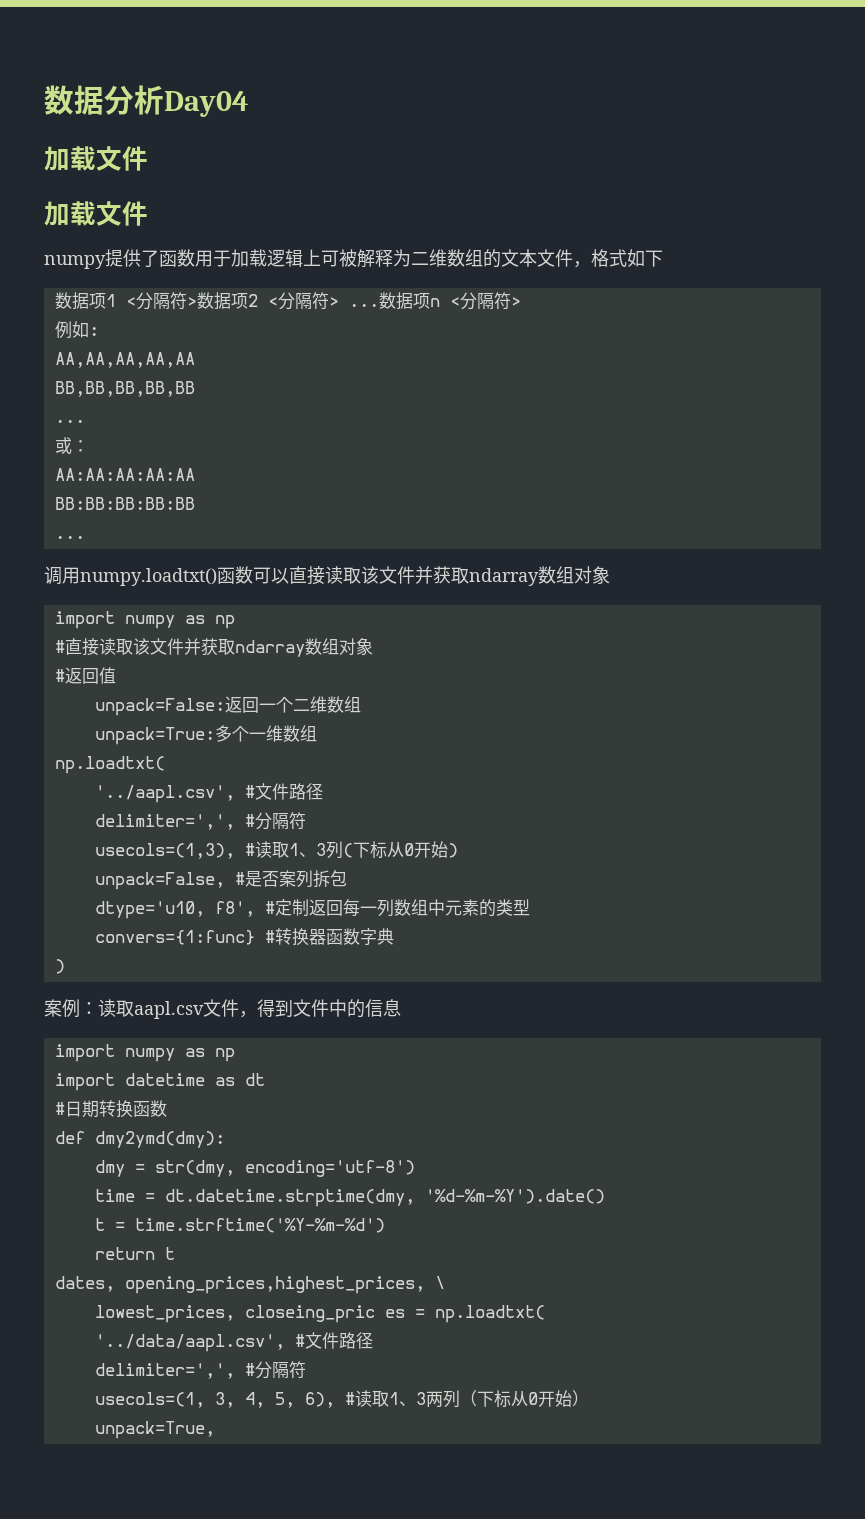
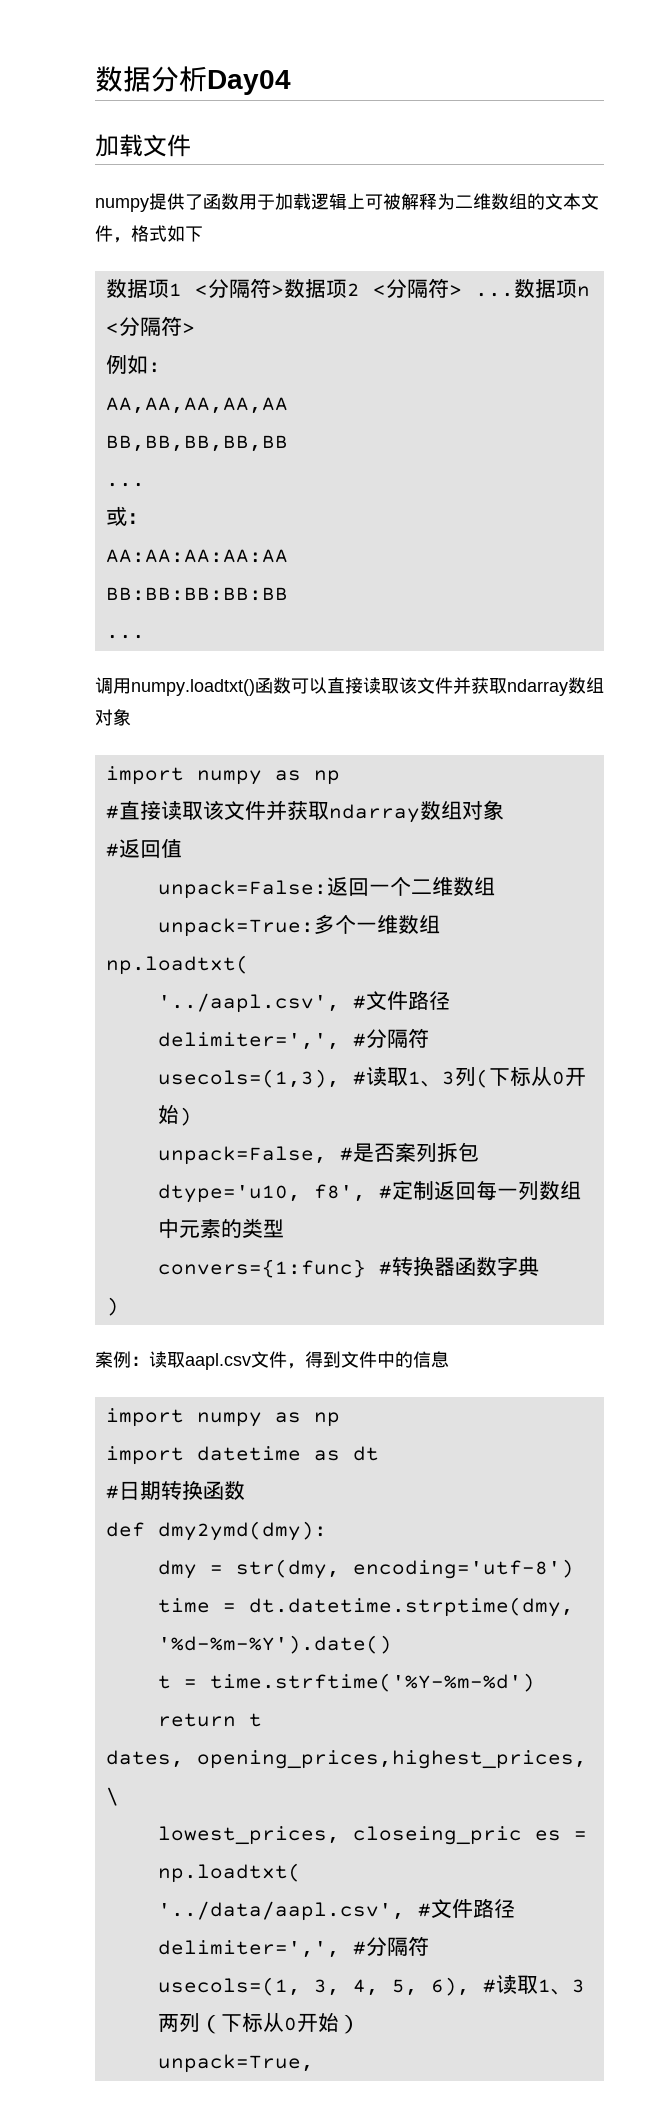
[44,201,148,226] // 加载文件 -> (191, 145) none

